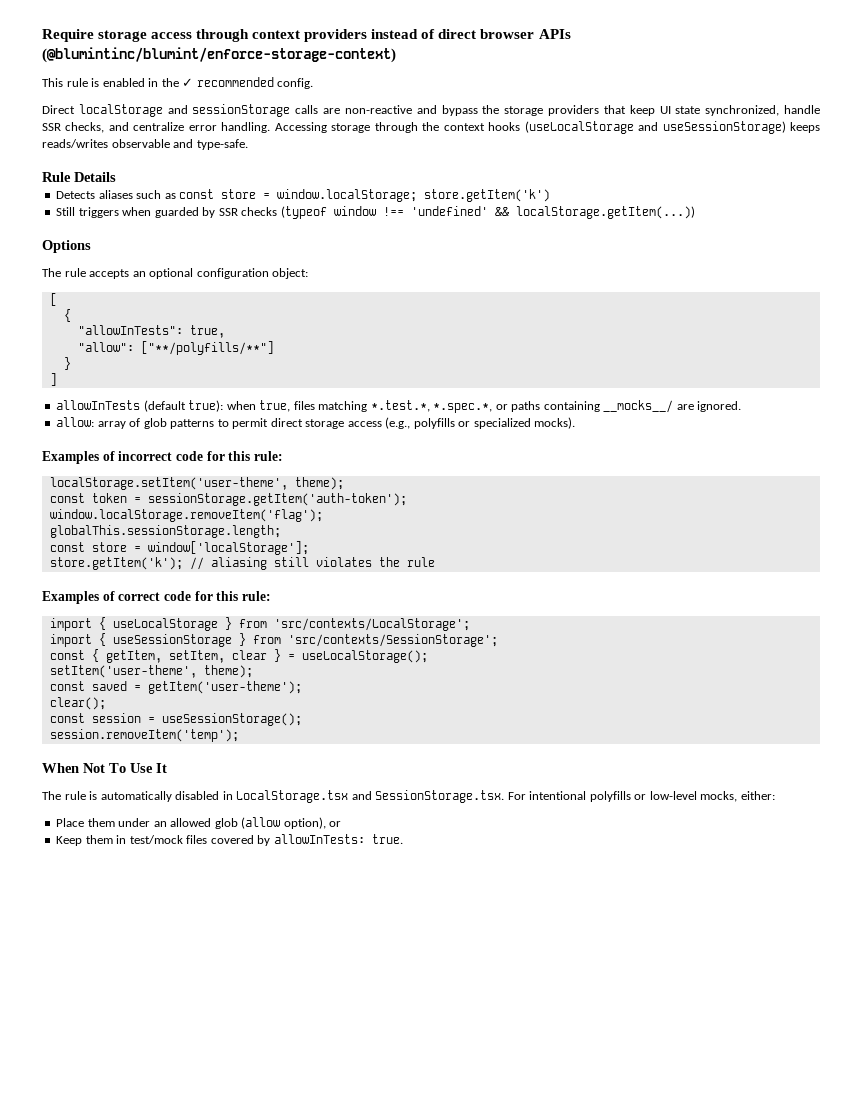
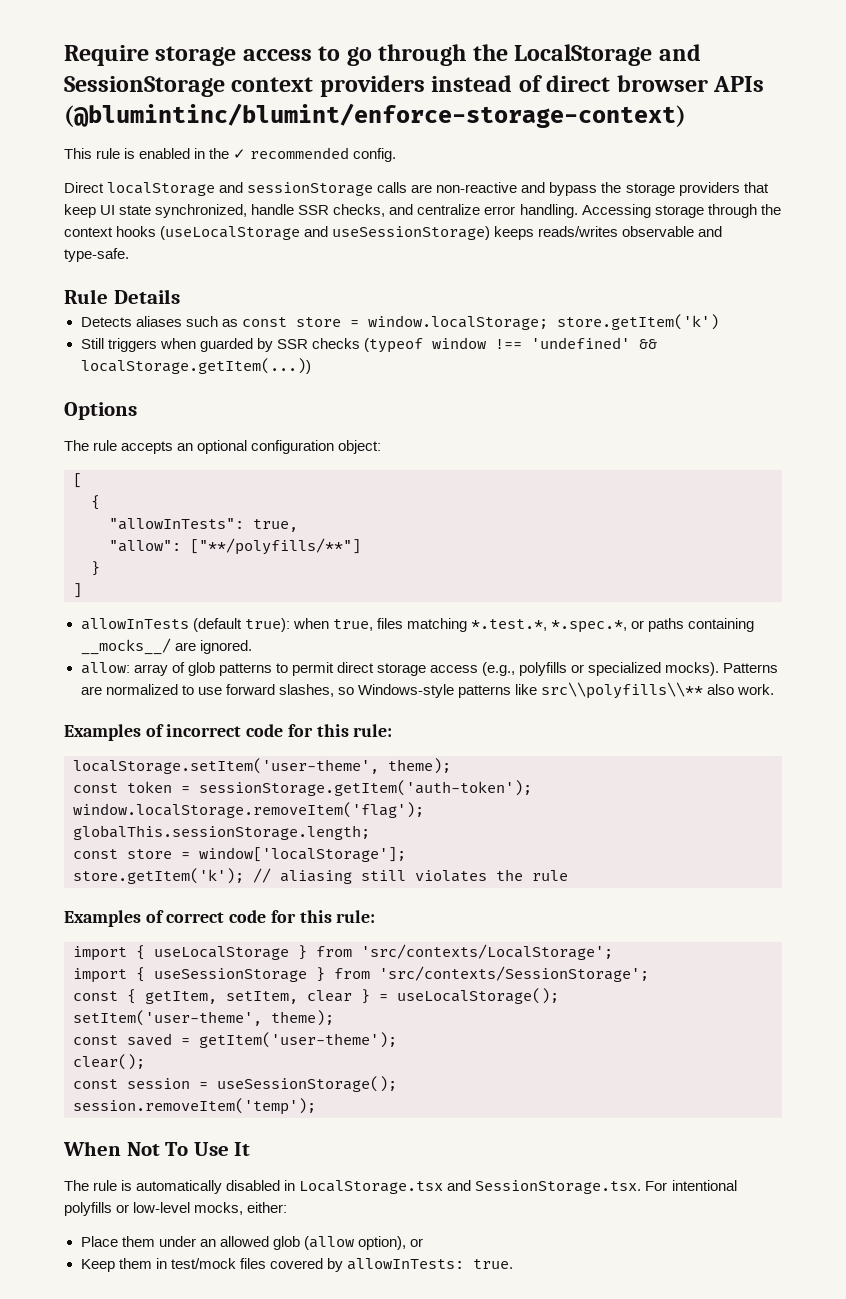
[196,29,250,42] through -> [318,44,701,66] [64,76,225,97] to go through the LocalStorage and SessionStorage
(576, 423) none -> [723,663,779,673] [80,682,775,699] Patterns are normalized to use forward slashes, so Windows-style patterns like src\\polyfills\\** also work.

